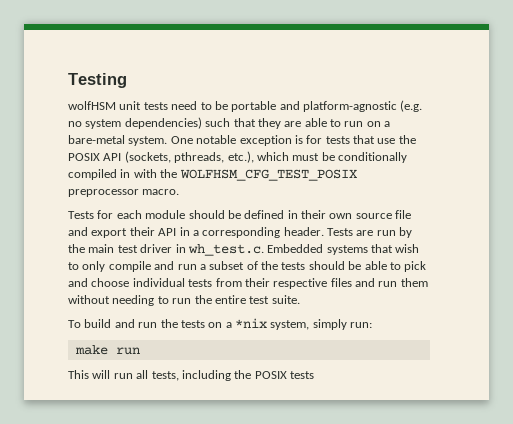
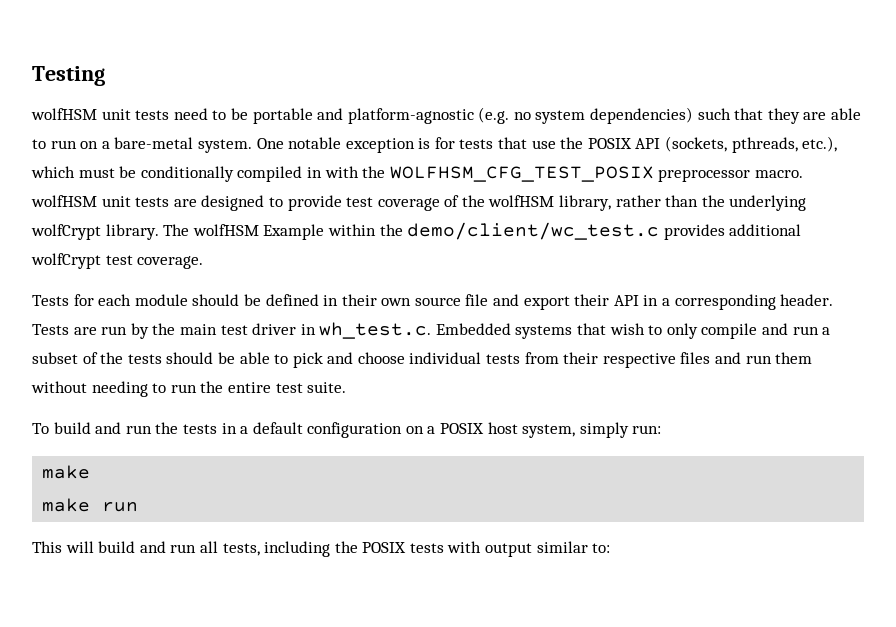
(180, 192) none -> [31,195,807,211] [31,222,802,240] [31,253,204,269] wolfHSM unit tests are designed to provide test coverage of the wolfHSM library, rather than the underlying wolfCrypt library. The wolfHSM Example within the demo/client/wc_test.c provides additional wolfCrypt test coverage.
[208,318,267,328] on a *nix -> [221,422,518,438] in a default configuration on a POSIX host
(108, 350) none -> [42,498,91,512] // make
(111, 374) none -> [98,541,166,553] build and
(314, 375) none -> [447,541,611,557] with output similar to:

